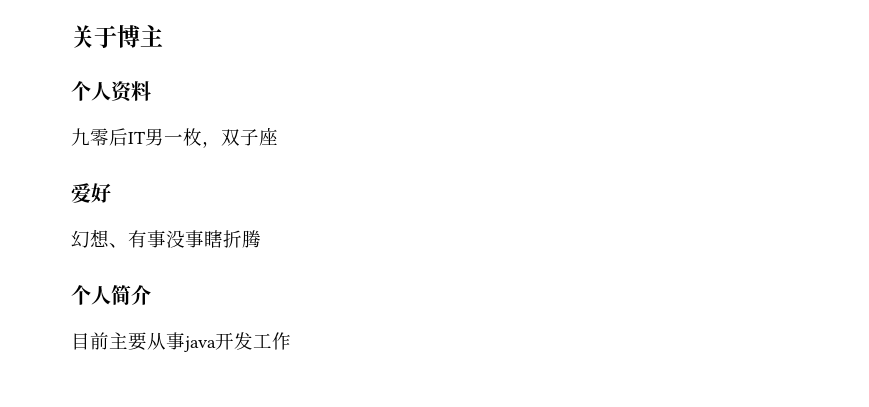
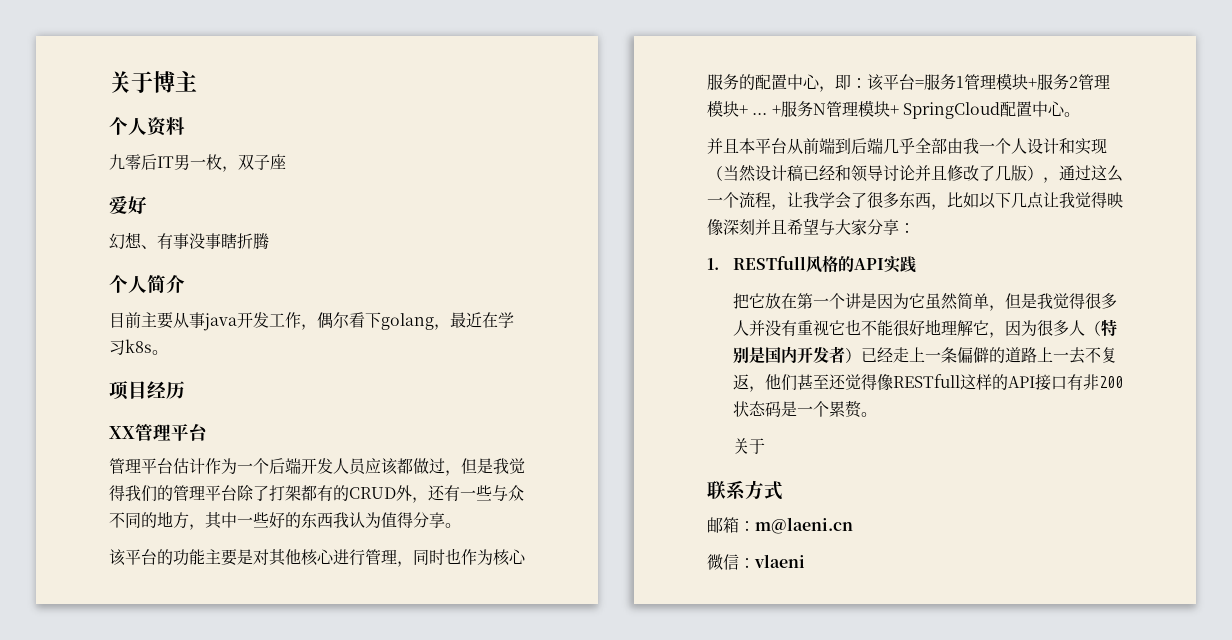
(291, 341) none -> [301,312,514,330] [109,339,168,355] [109,381,185,400] [109,423,208,441] [109,458,525,476] [109,485,524,503] [109,511,461,530] [109,548,526,567] [707,73,1110,92] [707,100,1080,119] [707,138,1107,155] [707,165,1123,183] [707,192,1123,210] [707,218,915,236] [707,255,916,273] [732,293,1117,311] [732,319,1117,338] [732,346,1117,364] [732,374,1123,392] [732,400,877,418] [732,438,765,454] [707,480,783,500] [707,517,853,534] [707,554,805,570] ，偶尔看下golang，最近在学习k8s。 // 项目经历 // XX管理平台 // 管理平台估计作为一个后端开发人员应该都做过，但是我觉得我们的管理平台除了打架都有的CRUD外，还有一些与众不同的地方，其中一些好的东西我认为值得分享。 // 该平台的功能主要是对其他核心进行管理，同时也作为核心服务的配置中心，即：该平台=服务1管理模块+服务2管理模块+ ... +服务N管理模块+ SpringCloud配置中心。 // 并且本平台从前端到后端几乎全部由我一个人设计和实现（当然设计稿已经和领导讨论并且修改了几版），通过这么一个流程，让我学会了很多东西，比如以下几点让我觉得映像深刻并且希望与大家分享： // 1. RESTfull风格的API实践 // 把它放在第一个讲是因为它虽然简单，但是我觉得很多人并没有重视它也不能很好地理解它，因为很多人（特别是国内开发者）已经走上一条偏僻的道路上一去不复返，他们甚至还觉得像RESTfull这样的API接口有非200状态码是一个累赘。 // 关于 // 联系方式 // 邮箱：m@laeni.cn // 微信：vlaeni

